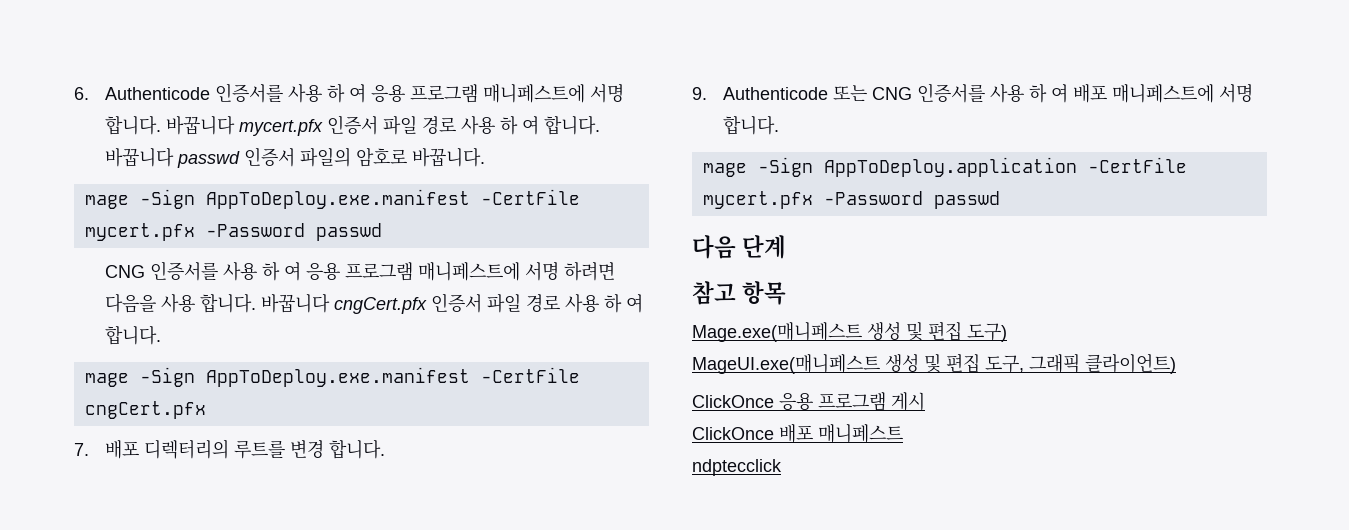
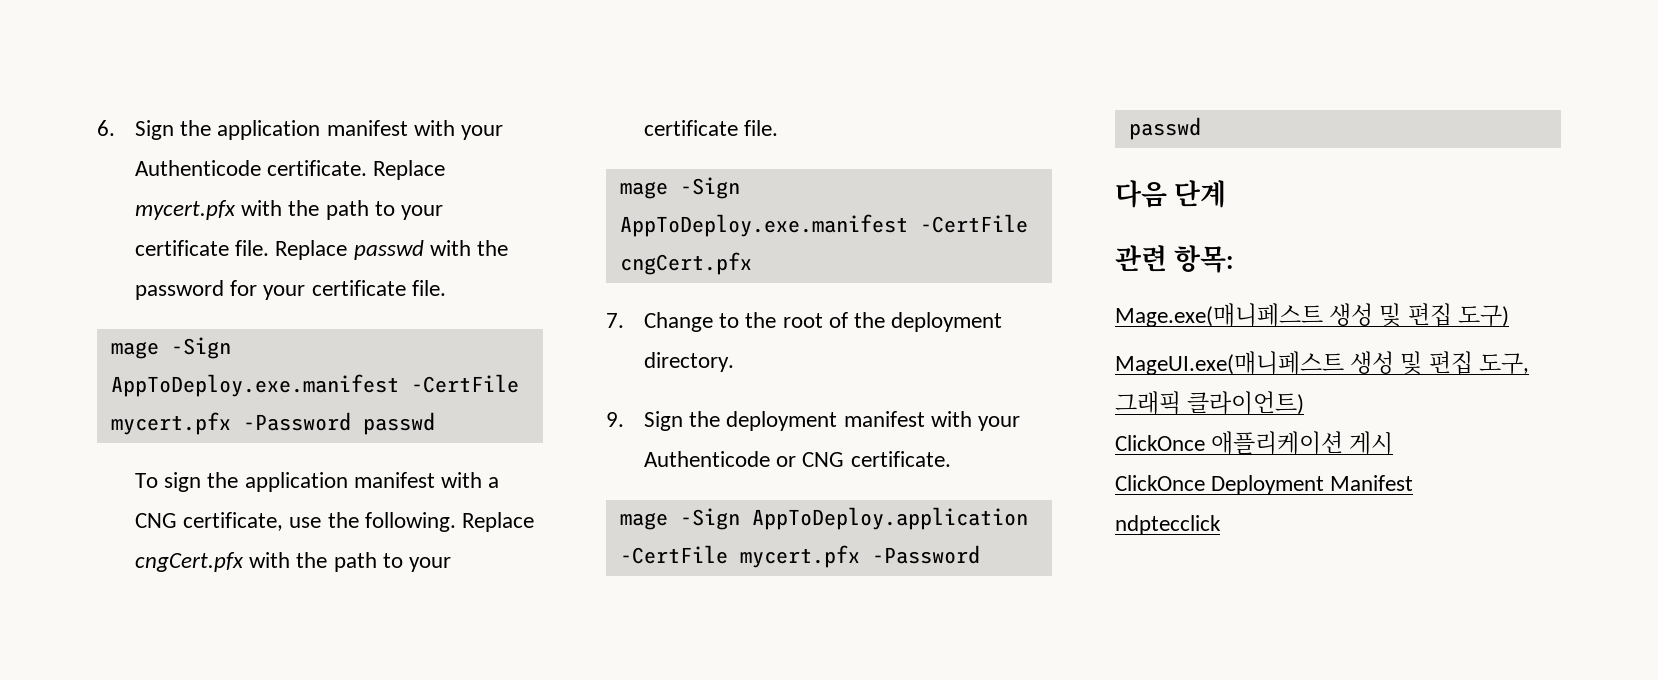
[105,83,625,103] [105,115,601,136] [105,147,486,168] Authenticode 인증서를 사용 하 여 응용 프로그램 매니페스트에 서명 합니다. 바꿉니다 mycert.pfx 인증서 파일 경로 사용 하 여 합니다. 바꿉니다 passwd 인증서 파일의 암호로 바꿉니다. -> [134,120,503,140] [134,160,446,180] [134,200,443,220] [134,240,508,260] [134,280,446,300] Sign the application manifest with your Authenticode certificate. Replace mycert.pfx with the path to your certificate file. Replace passwd with the password for your certificate file.
[105,261,616,281] [105,293,644,314] [105,325,162,345] CNG 인증서를 사용 하 여 응용 프로그램 매니페스트에 서명 하려면 다음을 사용 합니다. 바꿉니다 cngCert.pfx 인증서 파일 경로 사용 하 여 합니다. -> [134,472,500,492] [134,512,534,532] [134,552,451,572] [643,120,779,136] To sign the application manifest with a CNG certificate, use the following. Replace cngCert.pfx with the path to your certificate file.
[105,439,386,459] [692,83,1254,103] [723,115,780,135] 배포 디렉터리의 루트를 변경 합니다. // 9. Authenticode 또는 CNG 인증서를 사용 하 여 배포 매니페스트에 서명 합니다. -> [643,312,1003,332] [643,352,734,372] [606,411,1020,431] [643,451,951,467] Change to the root of the deployment directory. // 9. Sign the deployment manifest with your Authenticode or CNG certificate.
[692,281,787,305] 참고 항목 -> [1115,245,1234,273] 관련 항목:
[779,392,886,411] 응용 프로그램 -> [1211,431,1344,455] 애플리케이션
[779,424,903,443] 배포 매니페스트 -> [1211,475,1414,495] Deployment Manifest

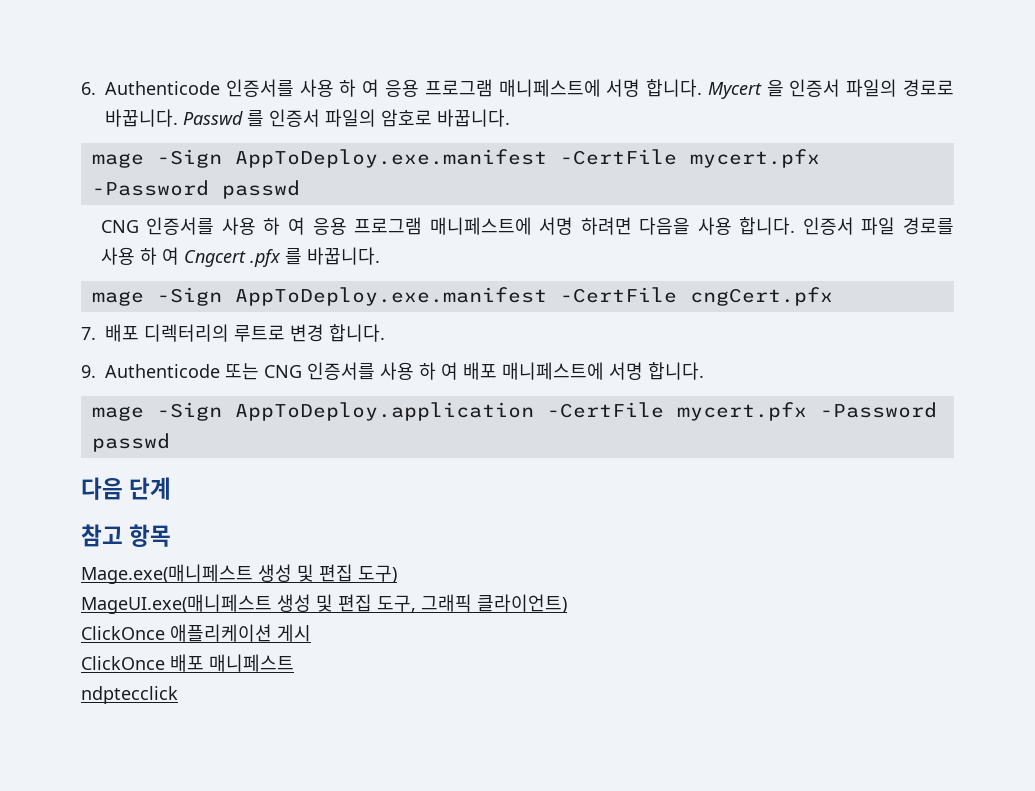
[134,120,503,140] [134,160,446,180] [134,200,443,220] [134,240,508,260] [134,280,446,300] Sign the application manifest with your Authenticode certificate. Replace mycert.pfx with the path to your certificate file. Replace passwd with the password for your certificate file. -> [105,79,955,99] [105,109,510,127] Authenticode 인증서를 사용 하 여 응용 프로그램 매니페스트에 서명 합니다. Mycert 을 인증서 파일의 경로로 바꿉니다. Passwd 를 인증서 파일의 암호로 바꿉니다.
[134,472,500,492] [134,512,534,532] [134,552,451,572] [643,120,779,136] To sign the application manifest with a CNG certificate, use the following. Replace cngCert.pfx with the path to your certificate file. -> [100,217,954,235] [100,247,380,267] CNG 인증서를 사용 하 여 응용 프로그램 매니페스트에 서명 하려면 다음을 사용 합니다. 인증서 파일 경로를 사용 하 여 Cngcert .pfx 를 바꿉니다.
[643,312,1003,332] [643,352,734,372] [606,411,1020,431] [643,451,951,467] Change to the root of the deployment directory. // 9. Sign the deployment manifest with your Authenticode or CNG certificate. -> [105,324,385,342] [81,362,704,380] 배포 디렉터리의 루트로 변경 합니다. // 9. Authenticode 또는 CNG 인증서를 사용 하 여 배포 매니페스트에 서명 합니다.
[1115,245,1234,273] 관련 항목: -> [81,524,172,547] 참고 항목
[1211,475,1414,495] Deployment Manifest -> [170,654,294,672] 배포 매니페스트

